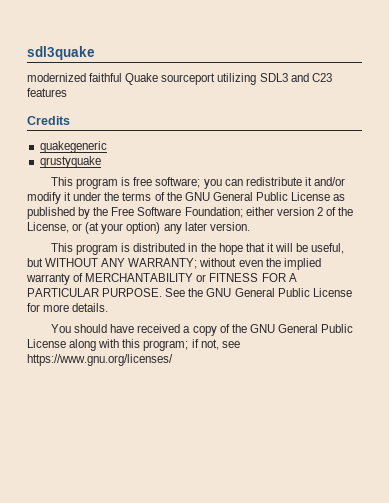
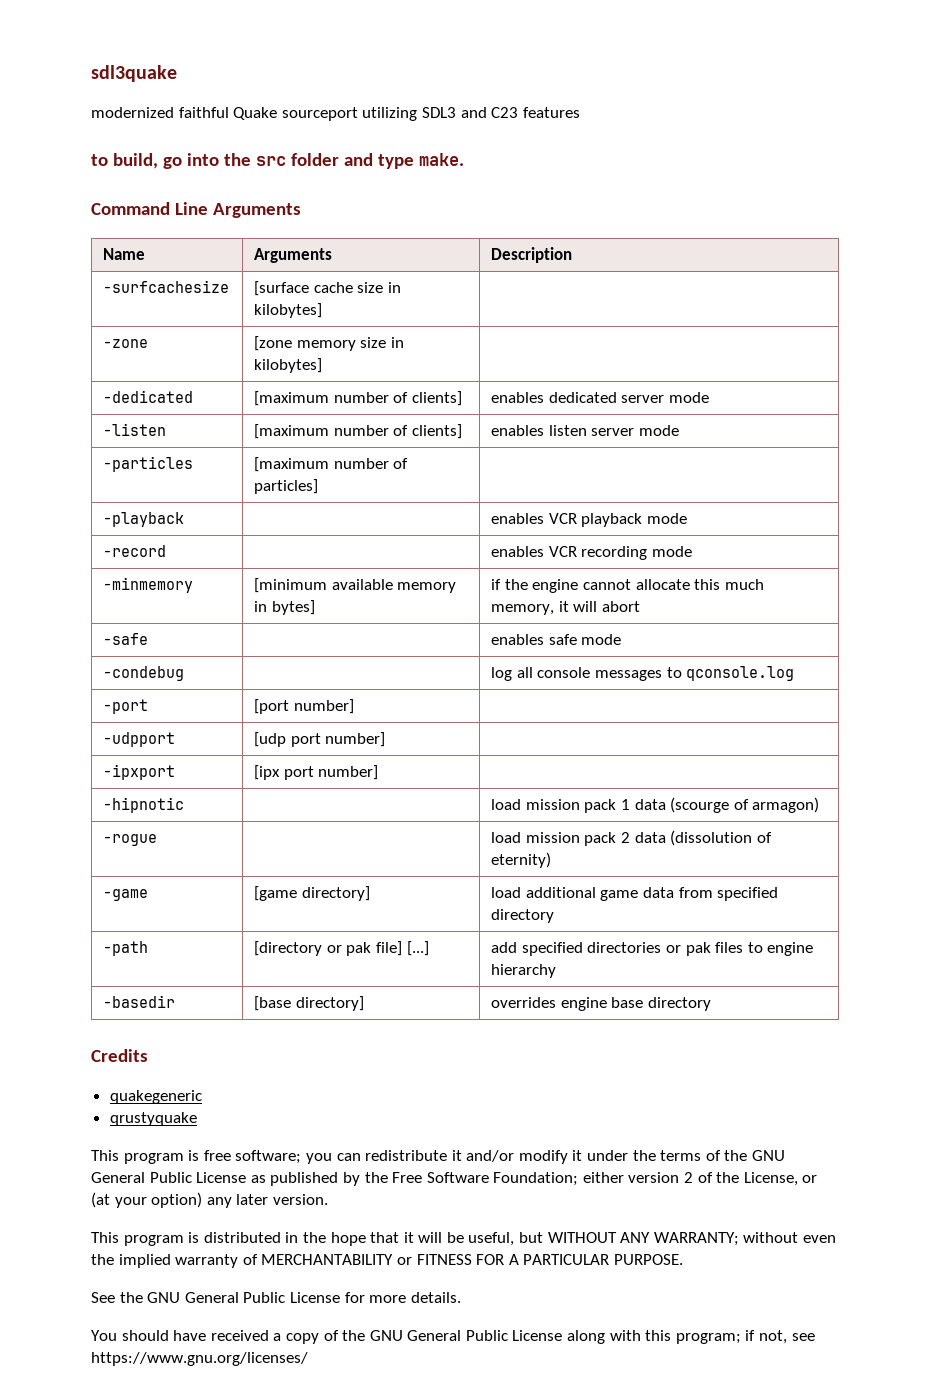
(67, 92) none -> [91,153,464,169] [91,202,301,218] [103,248,146,260] [254,248,333,263] [491,247,573,263] [103,280,230,293] [254,281,402,296] [254,303,323,318] [103,339,149,348] [254,336,405,351] [254,358,323,373] [103,390,194,403] [254,391,463,406] [491,392,710,403] [103,423,167,436] [254,424,463,439] [491,425,680,436] [103,456,194,472] [254,457,409,472] [254,479,319,494] [103,512,185,527] [491,513,688,527] [103,545,167,557] [491,546,693,560] [103,577,194,593] [254,578,457,593] [254,600,315,615] [491,579,764,593] [491,601,641,615] [103,633,149,645] [491,634,622,645] [103,666,185,681] [491,666,795,681] [103,699,149,714] [254,699,354,714] [103,732,176,747] [254,732,386,747] [103,764,176,780] [254,765,379,780] [103,797,185,813] [491,797,820,813] [103,834,158,846] [491,830,772,846] [491,852,552,868] [103,889,149,901] [254,886,370,901] [491,887,779,901] [491,909,555,923] [103,941,149,956] [254,941,429,956] [491,942,814,956] [491,964,557,978] [103,995,176,1008] [254,996,364,1011] [491,997,712,1011] // to build, go into the src folder and type make. // Command Line Arguments // Name | Arguments | Description // -surfcachesize | [surface cache size in kilobytes] | // -zone | [zone memory size in kilobytes] | // -dedicated | [maximum number of clients] | enables dedicated server mode // -listen | [maximum number of clients] | enables listen server mode // -particles | [maximum number of particles] | // -playback | | enables VCR playback mode // -record | | enables VCR recording mode // -minmemory | [minimum available memory in bytes] | if the engine cannot allocate this much memory, it will abort // -safe | | enables safe mode // -condebug | | log all console messages to qconsole.log // -port | [port number] | // -udpport | [udp port number] | // -ipxport | [ipx port number] | // -hipnotic | | load mission pack 1 data (scourge of armagon) // -rogue | | load mission pack 2 data (dissolution of eternity) // -game | [game directory] | load additional game data from specified directory // -path | [directory or pak file] [...] | add specified directories or pak files to engine hierarchy // -basedir | [base directory] | overrides engine base directory
(163, 292) none -> (683, 1259) //

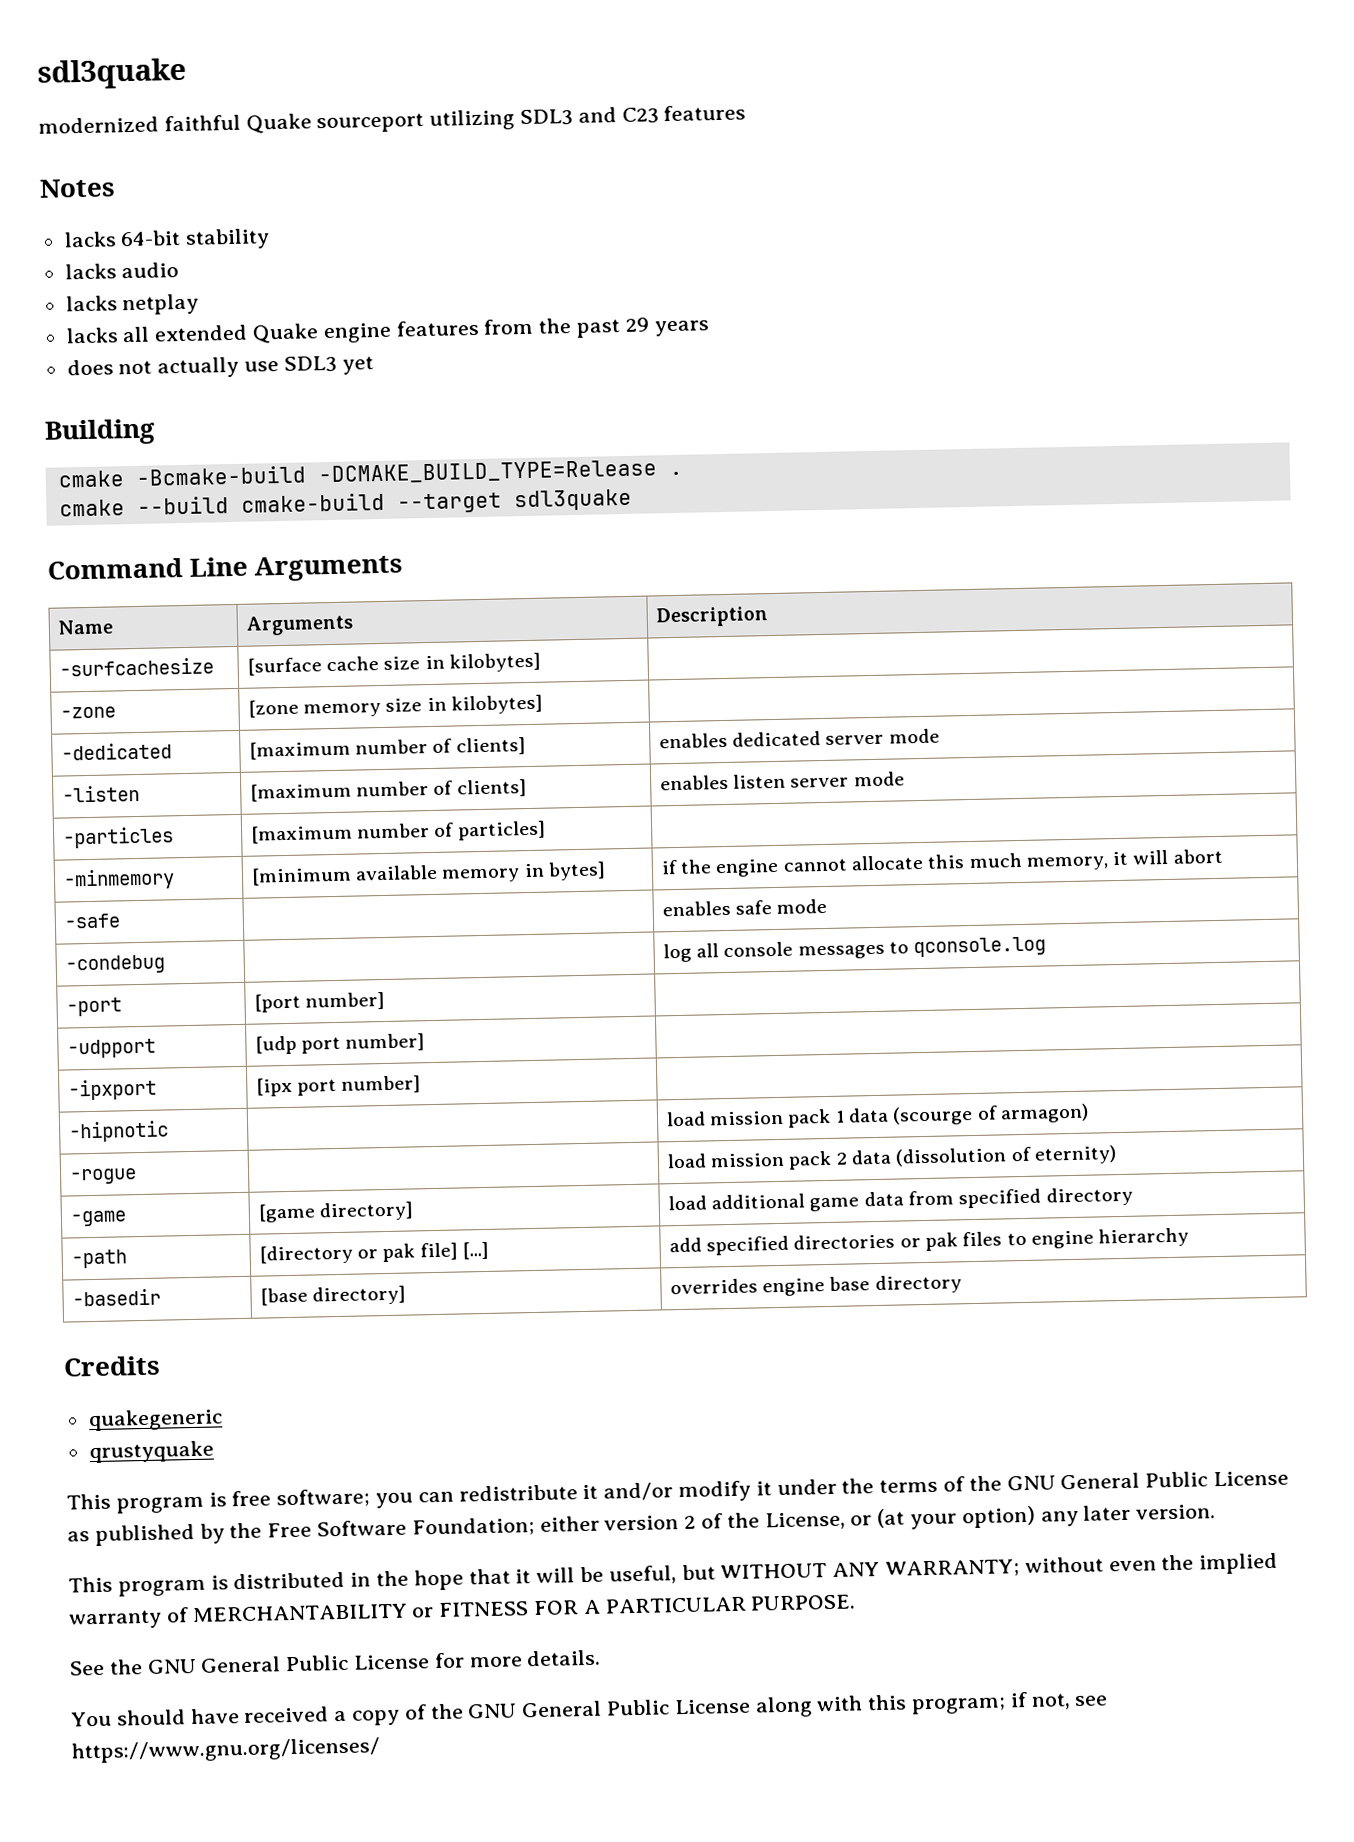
[91,153,464,169] to build, go into the src folder and type make. -> [39,178,116,198] [63,228,271,250] [64,262,180,280] [65,293,200,316] [65,317,710,344] [66,355,374,379] [44,418,156,446] [57,459,683,488] [58,488,632,517] Notes // lacks 64-bit stability // lacks audio // lacks netplay // lacks all extended Quake engine features from the past 29 years // does not actually use SDL3 yet // Building // cmake -Bcmake-build -DCMAKE_BUILD_TYPE=Release . // cmake --build cmake-build --target sdl3quake
[103,512,185,527] [491,513,688,527] [103,545,167,557] [491,546,693,560] // -playback | | enables VCR playback mode // -record | | enables VCR recording mode -> (546, 830) none

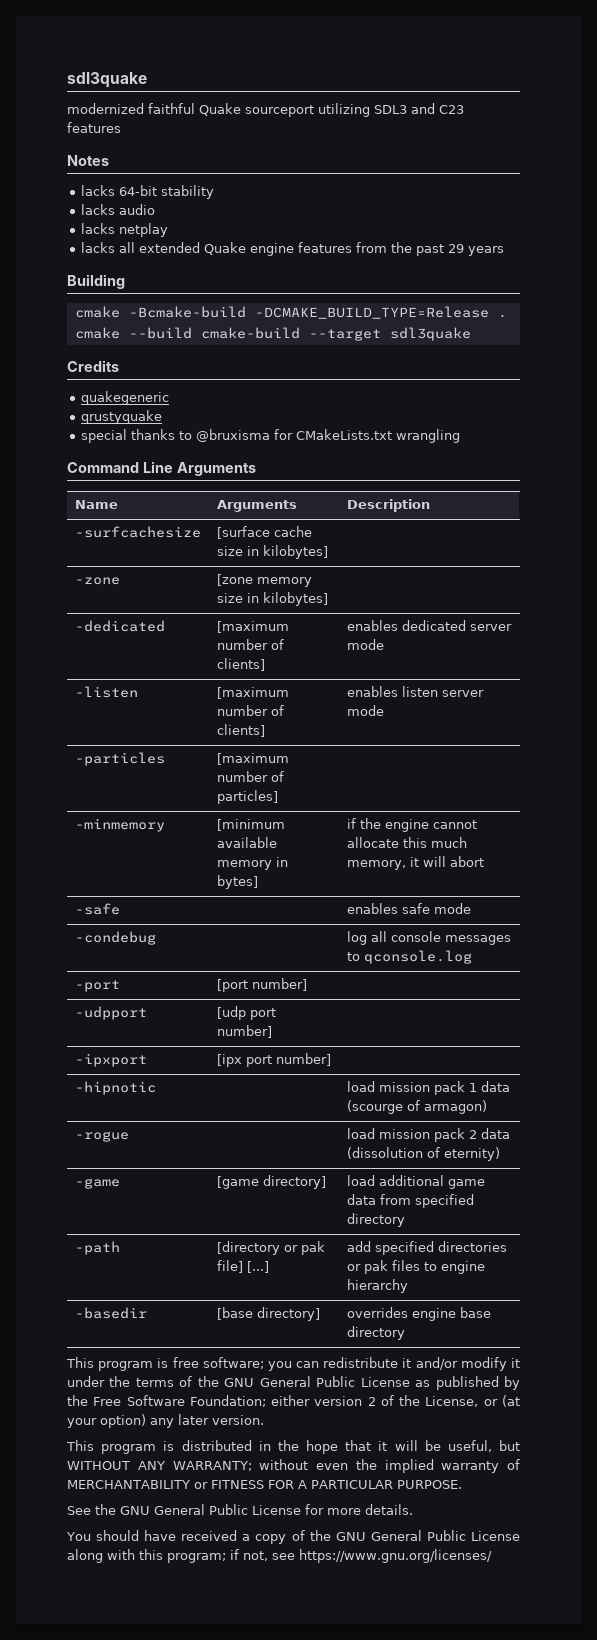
[66,355,374,379] // does not actually use SDL3 yet -> (504, 251) none
(632, 500) none -> [67,360,119,372] [80,391,169,405] [80,410,162,424] [80,429,460,443] // Credits // quakegeneric // qrustyquake // special thanks to @bruxisma for CMakeLists.txt wrangling
[63,1355,161,1377] [87,1408,223,1432] [88,1440,214,1464] // Credits // quakegeneric // qrustyquake -> (405, 1333) none

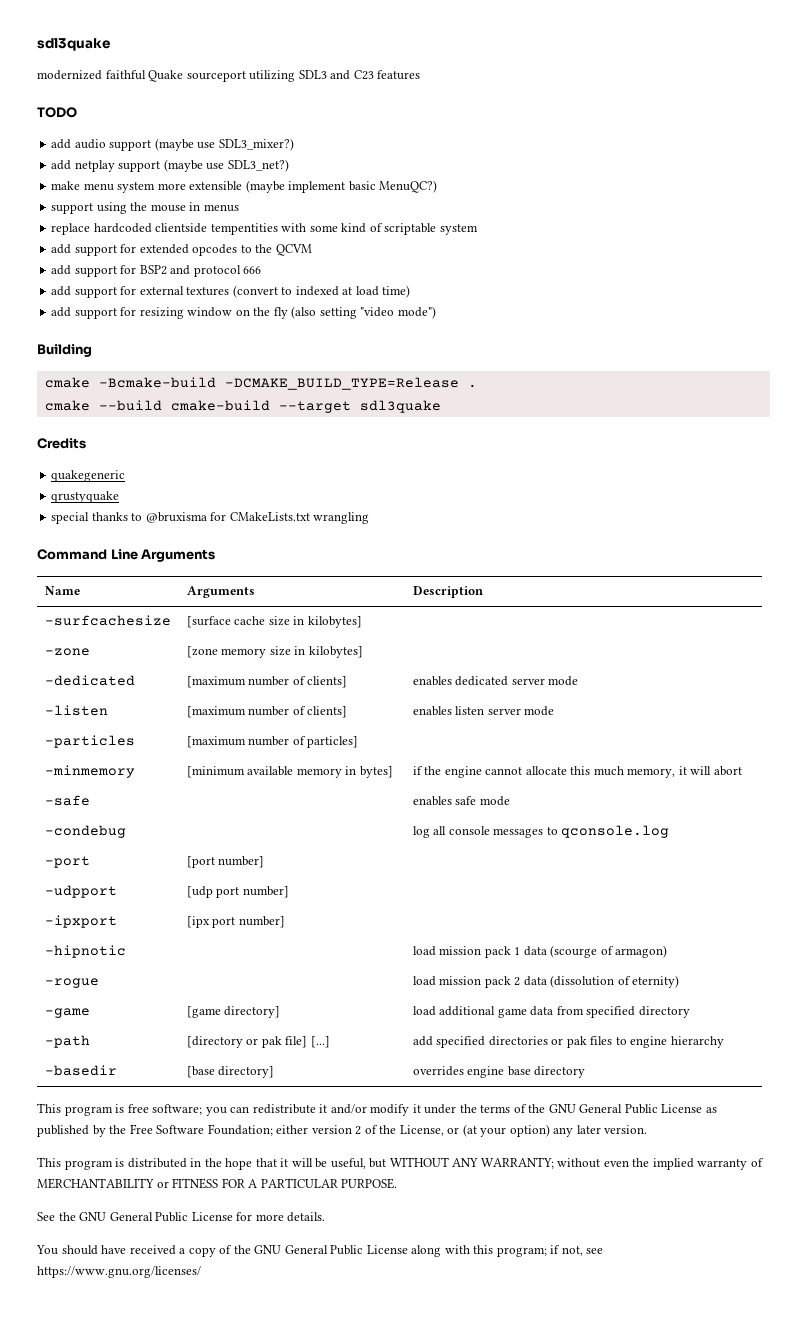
[67,155,109,166] [80,185,214,199] [80,204,155,215] [80,223,168,237] [80,242,504,256] Notes // lacks 64-bit stability // lacks audio // lacks netplay // lacks all extended Quake engine features from the past 29 years -> [37,107,77,118] [51,138,294,151] [51,159,289,172] [51,180,438,193] [51,202,239,214] [51,223,478,235] [51,244,312,256] [51,265,262,277] [51,285,411,298] [51,306,436,319] TODO // add audio support (maybe use SDL3_mixer?) // add netplay support (maybe use SDL3_net?) // make menu system more extensible (maybe implement basic MenuQC?) // support using the mouse in menus // replace hardcoded clientside tempentities with some kind of scriptable system // add support for extended opcodes to the QCVM // add support for BSP2 and protocol 666 // add support for external textures (convert to indexed at load time) // add support for resizing window on the fly (also setting "video mode")

